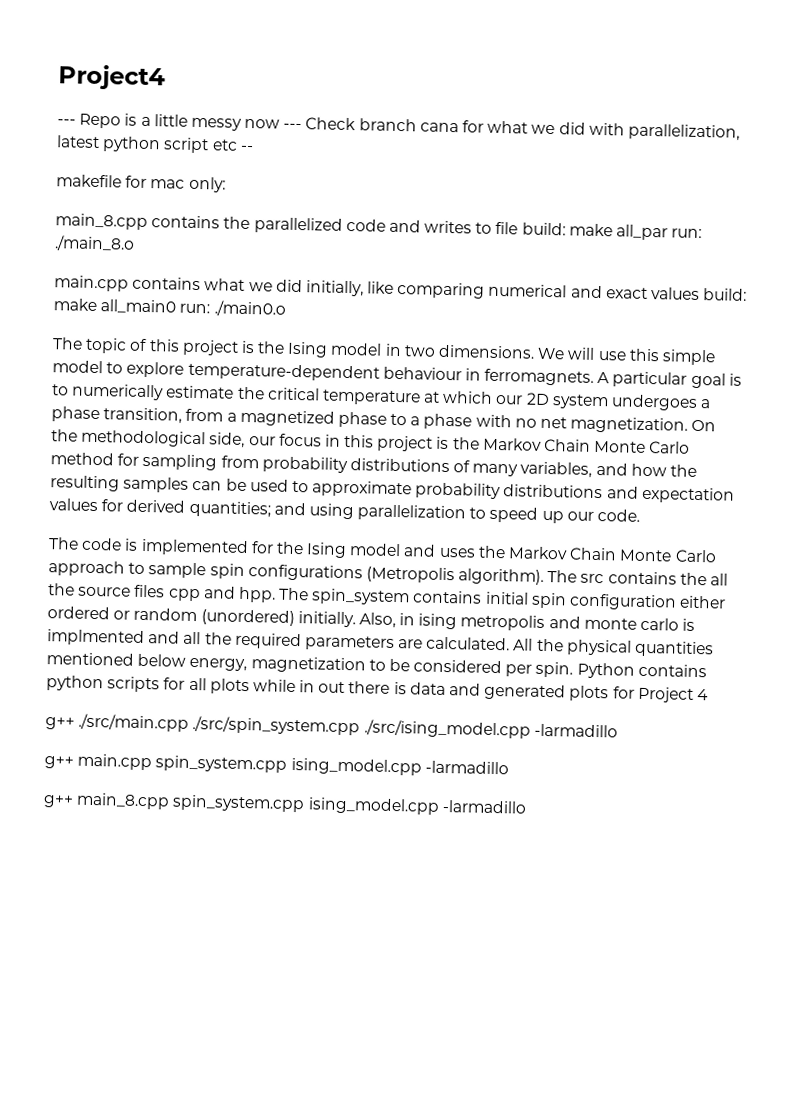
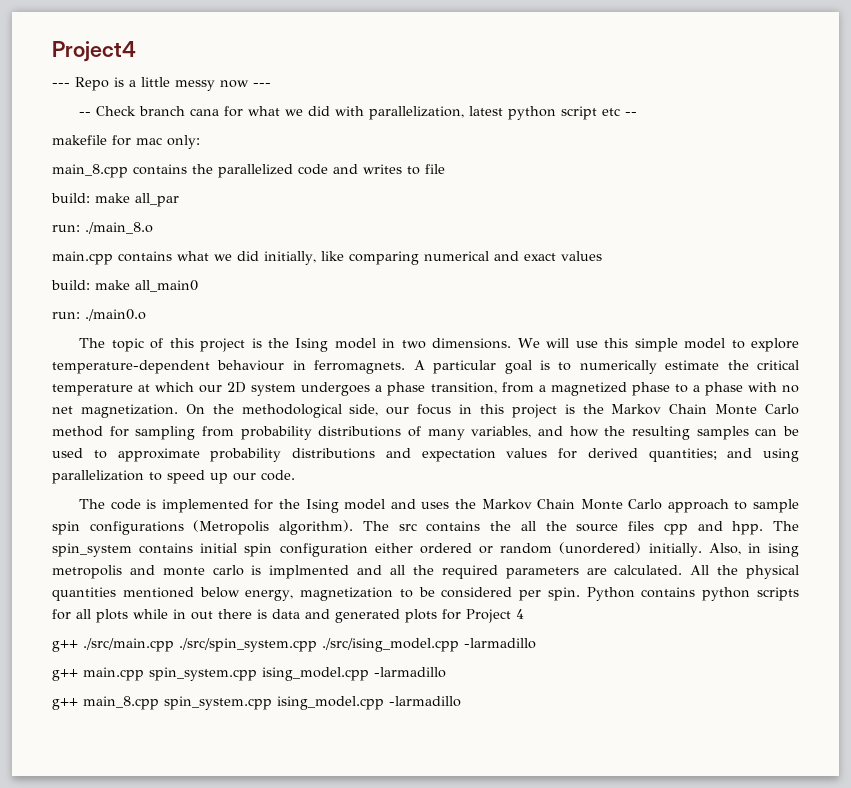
(303, 126) none -> [79,112,92,116] // --
(519, 228) none -> (445, 169) //
(669, 232) none -> (179, 200) //
(701, 294) none -> (602, 256) //
(177, 306) none -> (198, 286) //

